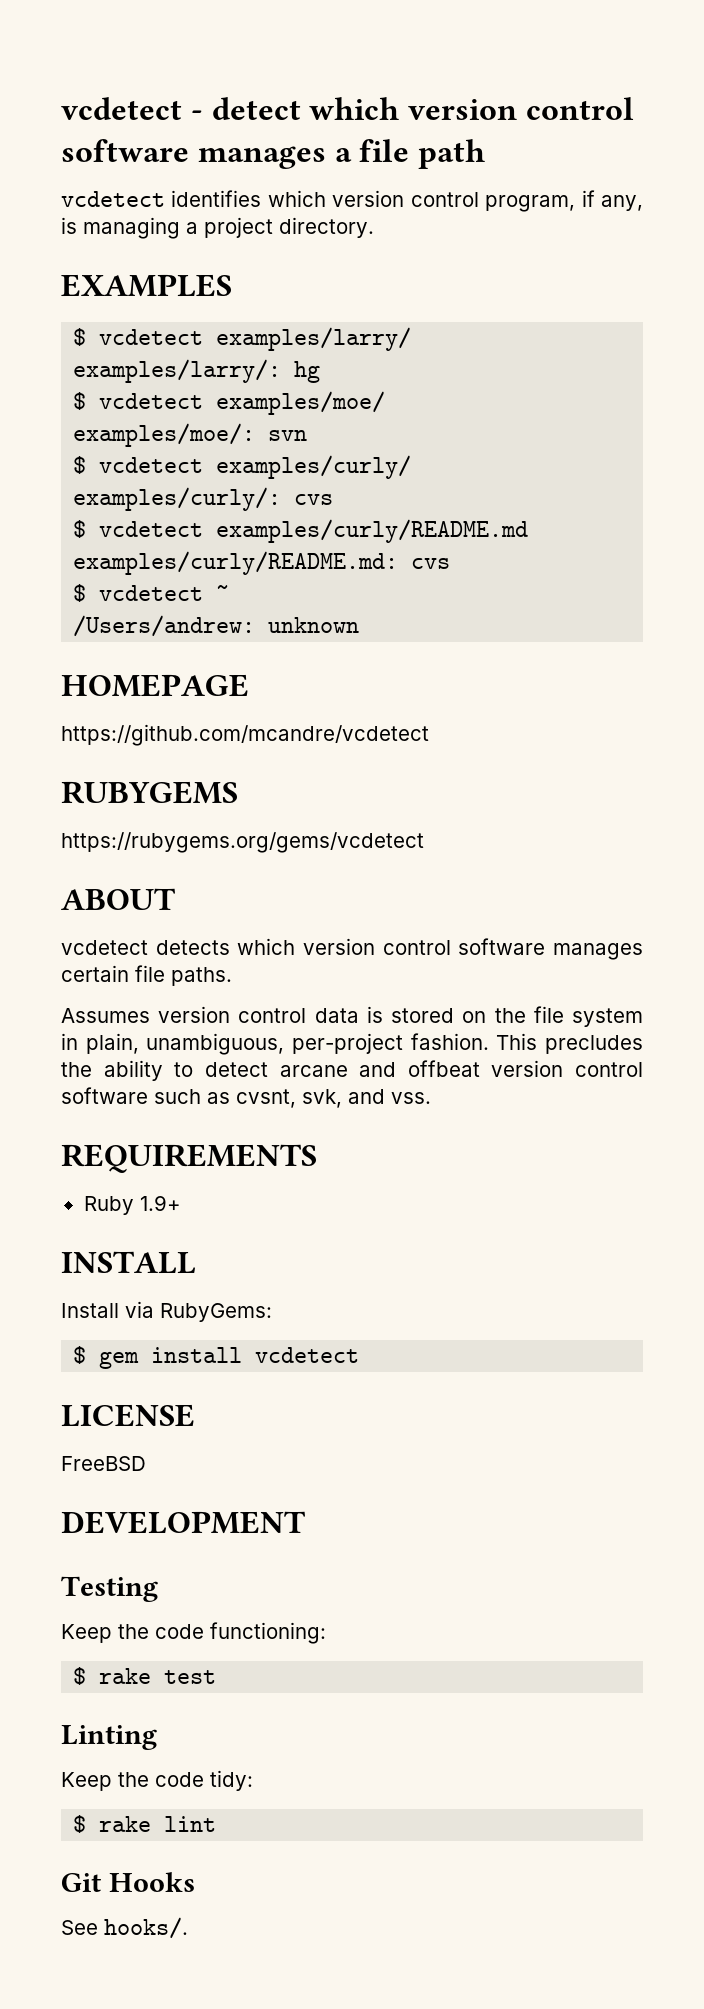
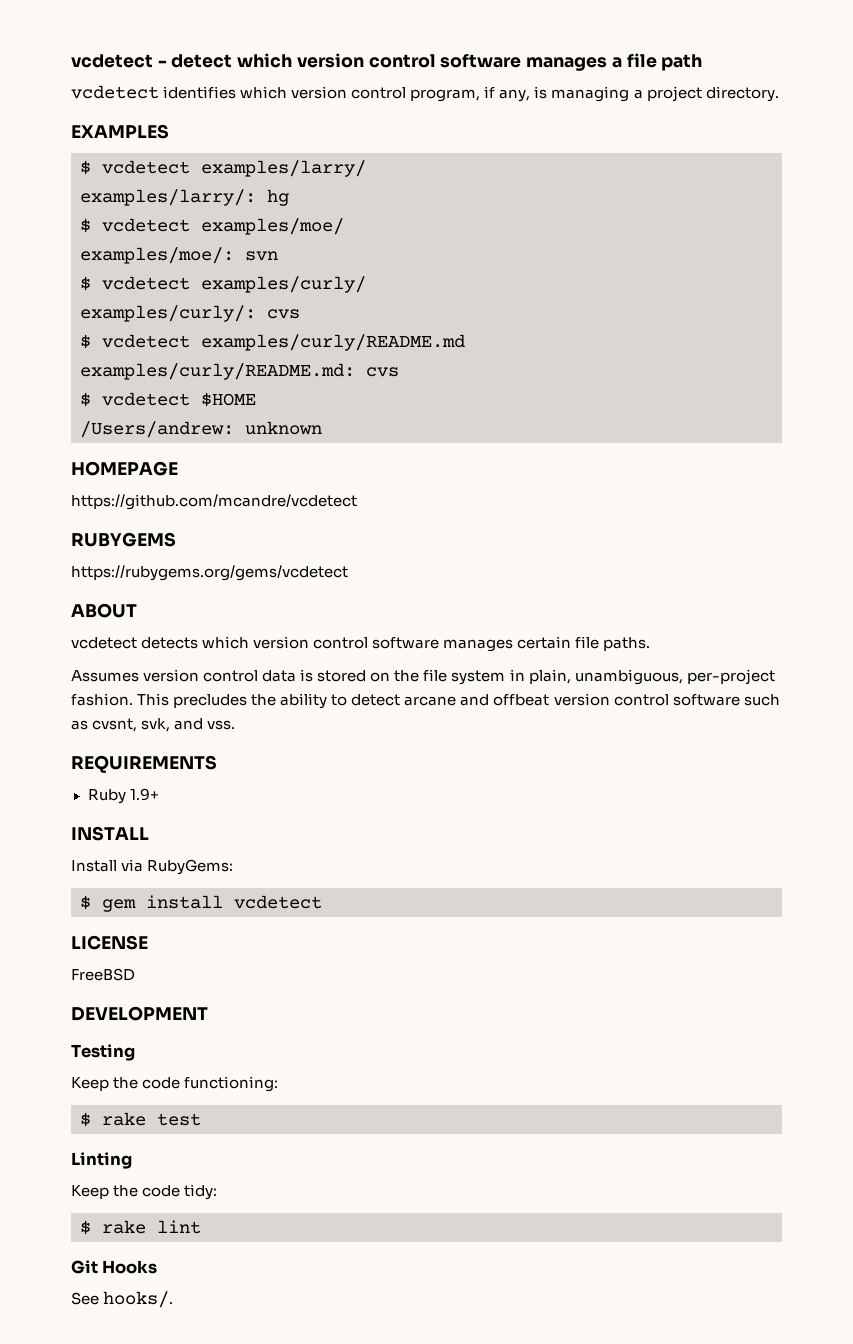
[216,585,230,601] ~ -> [201,392,256,407] $HOME

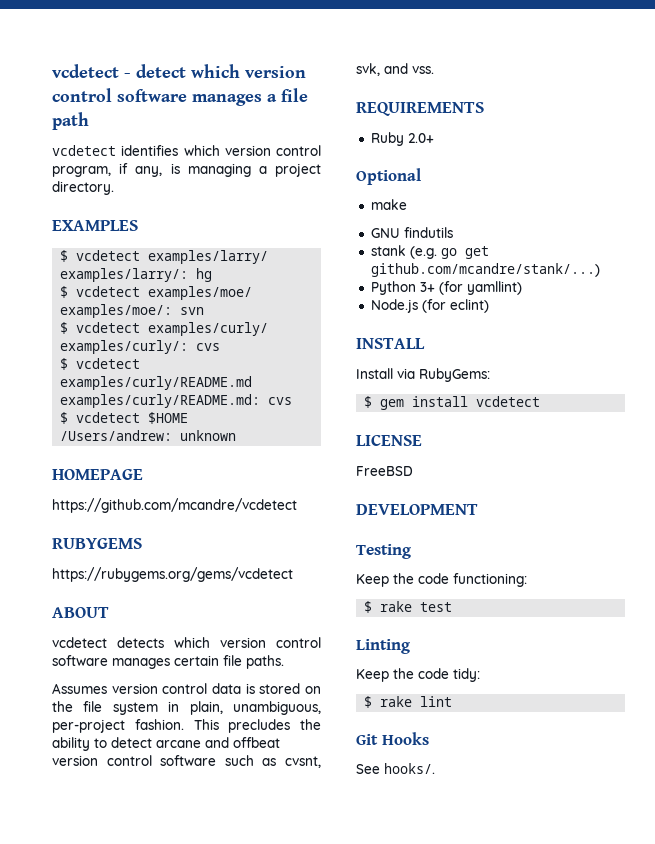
[129,788,159,801] 1.9+ -> [407,133,434,143] [356,168,421,185] [370,199,407,210] [370,227,453,238] [370,245,489,259] [370,263,600,277] [370,281,522,295] [370,299,489,313] 2.0+ // Optional // make // GNU findutils // stank (e.g. go get github.com/mcandre/stank/...) // Python 3+ (for yamllint) // Node.js (for eclint)

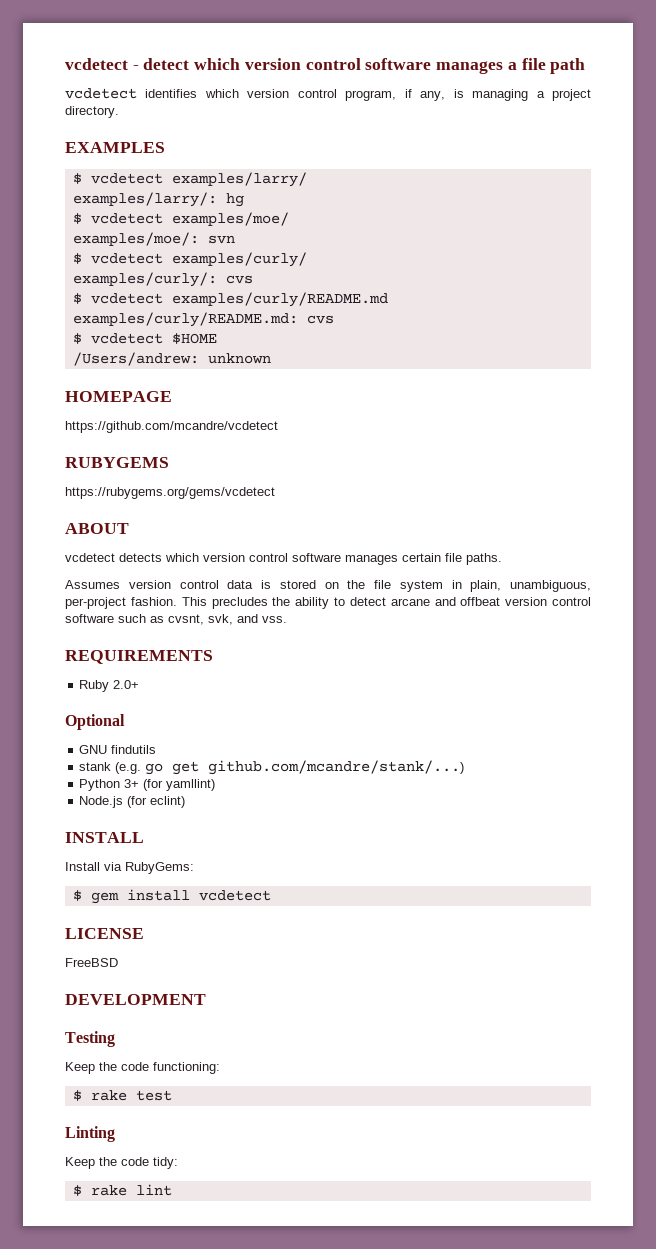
[370,199,407,210] // make -> (125, 722) none
[356,732,429,745] [356,763,435,774] // Git Hooks // See hooks/. -> (172, 1190) none

